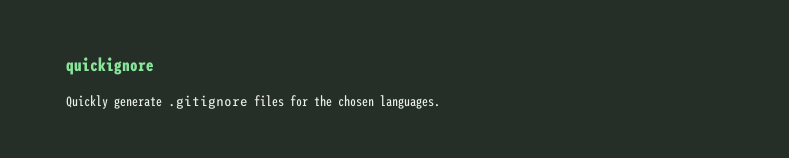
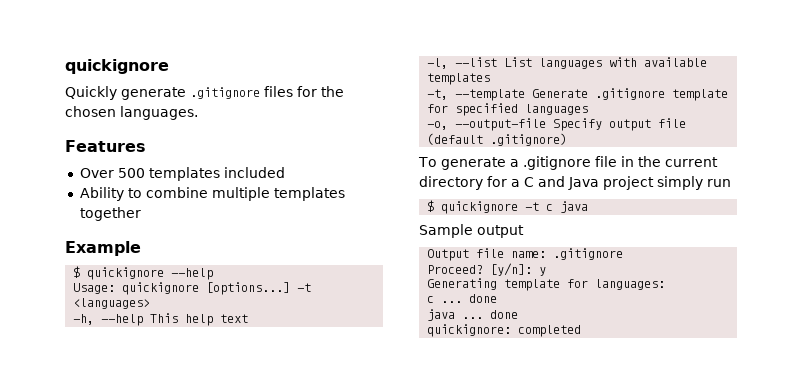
(440, 102) none -> [65,140,146,152] [79,167,285,181] [79,187,345,201] [79,207,141,221] [65,241,141,256] [73,266,214,280] [73,282,312,295] [73,298,151,309] [73,313,249,326] [427,57,708,69] [427,73,491,85] [427,88,729,101] [427,103,589,116] [427,118,687,131] [427,133,568,146] [418,156,718,170] [419,176,731,190] [427,200,589,214] [419,224,524,238] [427,248,624,261] [427,263,547,276] [427,278,666,291] [427,294,498,303] [427,309,519,321] [427,324,582,337] // Features // Over 500 templates included // Ability to combine multiple templates together // Example // $ quickignore --help // Usage: quickignore [options...] -t <languages> // -h, --help This help text // -l, --list List languages with available templates // -t, --template Generate .gitignore template for specified languages // -o, --output-file Specify output file (default .gitignore) // To generate a .gitignore file in the current directory for a C and Java project simply run // $ quickignore -t c java // Sample output // Output file name: .gitignore // Proceed? [y/n]: y // Generating template for languages: // c ... done // java ... done // quickignore: completed

